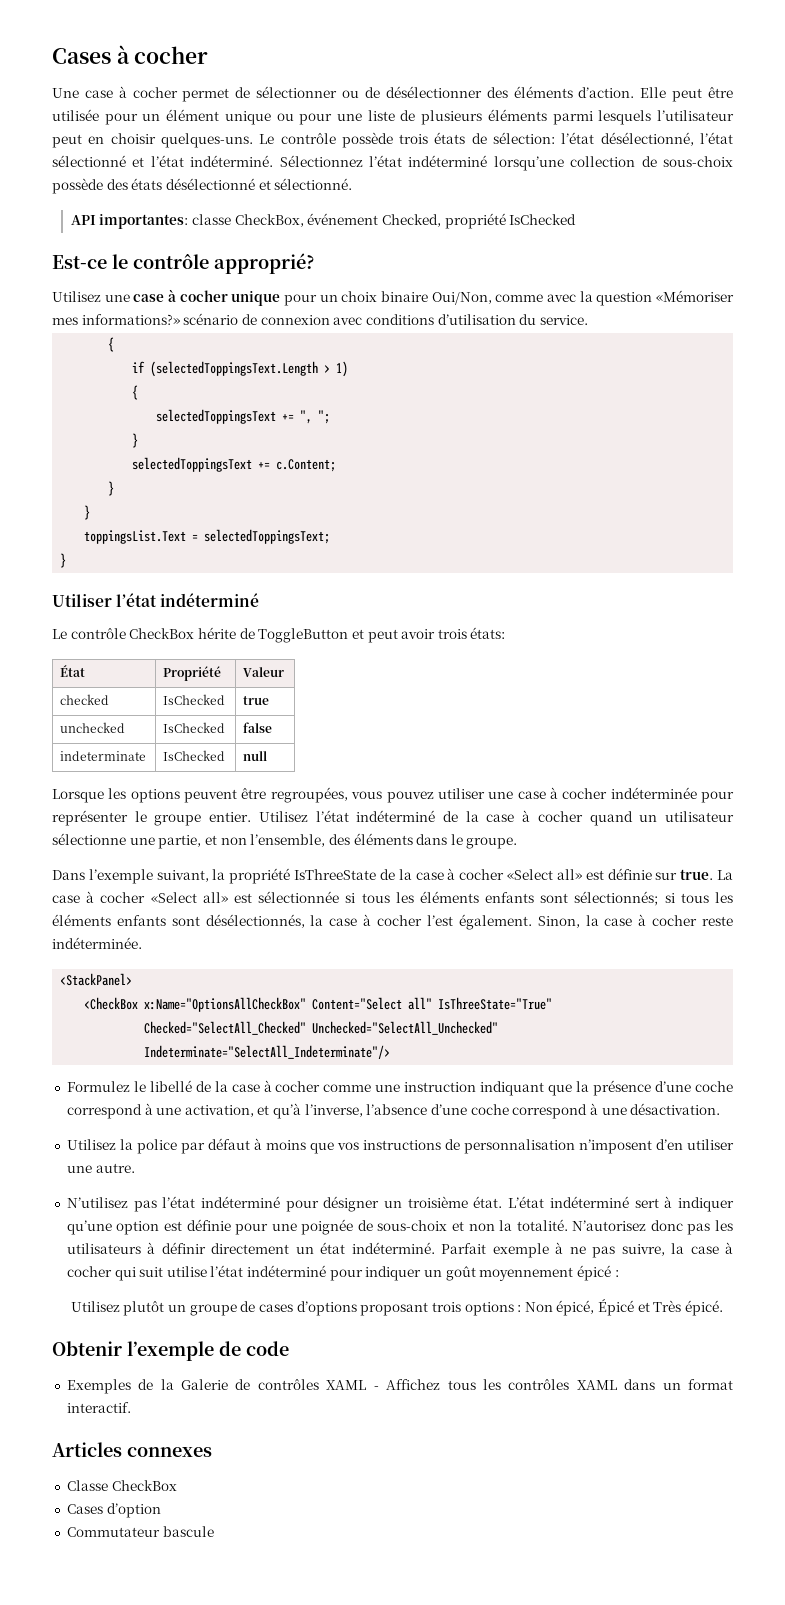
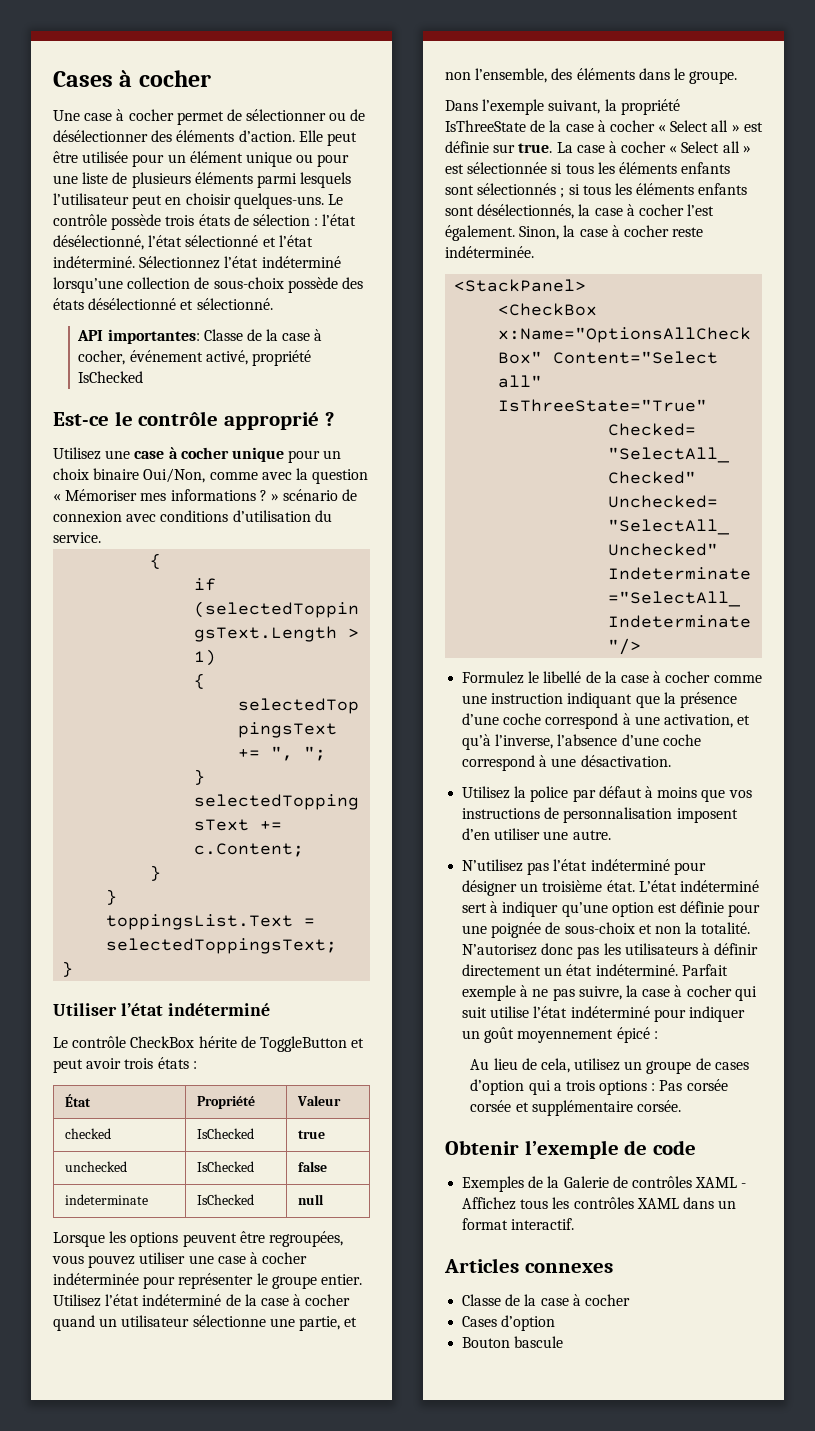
[493,132,556,144] sélection: -> [252,214,319,226] sélection :
[192,213,441,227] classe CheckBox, événement Checked, -> [203,329,323,341] [78,350,248,365] Classe de la case à cocher, événement activé,
[214,253,315,274] approprié? -> [224,412,334,430] approprié ?
[655,290,734,302] [52,314,180,325] «Mémoriser mes informations?» -> [53,489,279,501] « Mémoriser mes informations ? »
[470,627,506,639] états: -> [157,1057,197,1069] états :
[507,869,582,880] «Select all» -> [658,120,740,132] « Select all »
[150,892,228,903] «Select all» -> [669,141,751,153] « Select all »
[574,891,659,906] sélectionnés; -> [477,183,565,198] sélectionnés ;
[578,1139,652,1154] n’imposent -> [676,808,738,823] imposent
[70,1299,724,1316] Utilisez plutôt un groupe de cases d’options proposant trois options : Non épicé, Épicé et Très épicé. -> [470,1058,749,1074] [470,1079,728,1095] [470,1100,681,1116] Au lieu de cela, utilisez un groupe de cases d’option qui a trois options : Pas corsée corsée et supplémentaire corsée.
[111,1480,177,1491] CheckBox -> [505,1294,630,1306] de la case à cocher
[66,1527,160,1537] Commutateur -> [462,1337,511,1348] Bouton

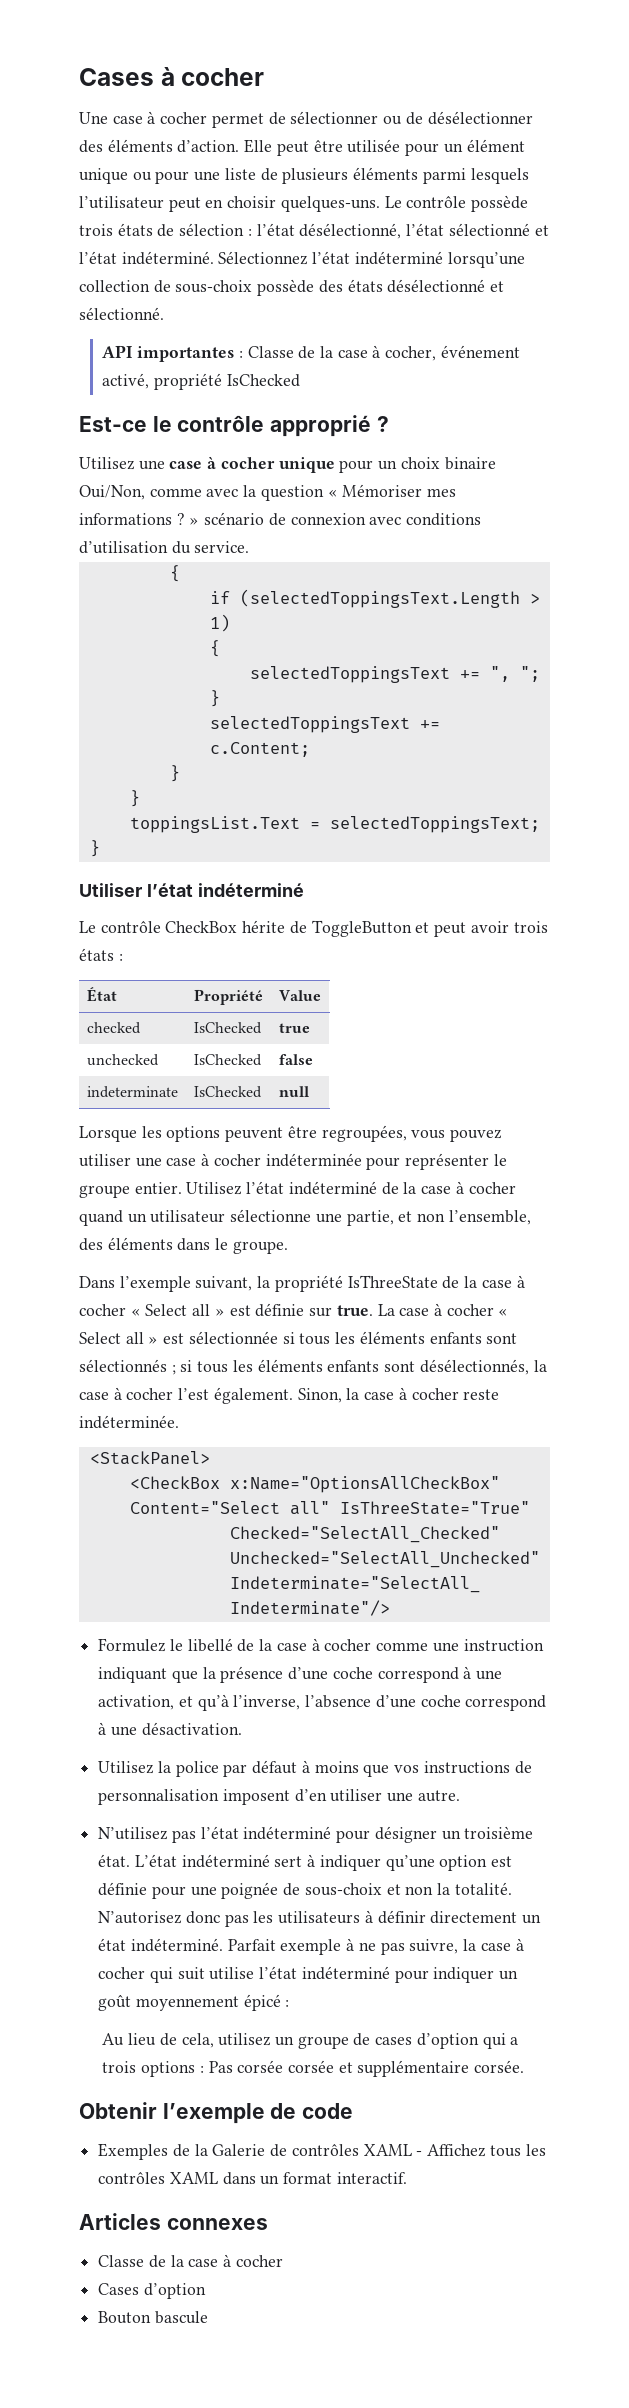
[107,329,200,344] importantes: -> [137,346,243,362] importantes :
[296,1095,341,1106] Valeur -> [278,990,321,1001] Value

